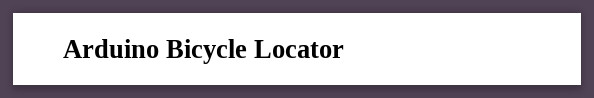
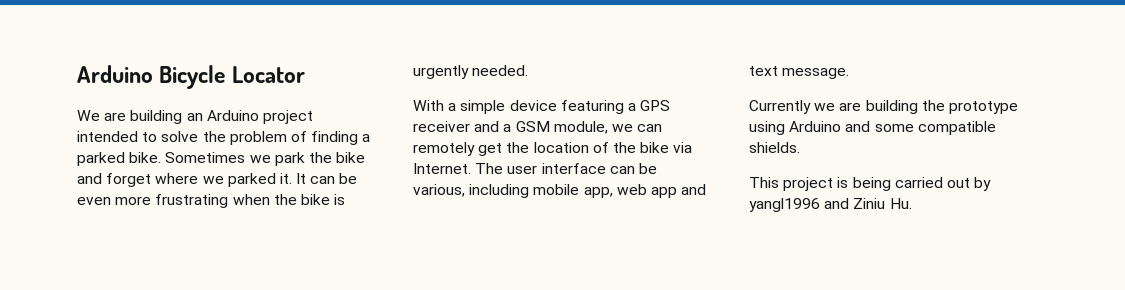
(345, 49) none -> [77,110,313,124] [77,131,371,145] [77,152,366,166] [77,173,358,187] [77,194,346,208] [413,65,529,79] [413,100,671,114] [413,121,663,134] [413,142,693,156] [413,163,657,174] [413,184,707,198] [749,66,850,79] [749,100,1018,114] [749,121,996,135] [749,142,800,153] [749,177,992,191] [749,198,912,212] // We are building an Arduino project intended to solve the problem of finding a parked bike. Sometimes we park the bike and forget where we parked it. It can be even more frustrating when the bike is urgently needed. // With a simple device featuring a GPS receiver and a GSM module, we can remotely get the location of the bike via Internet. The user interface can be various, including mobile app, web app and text message. // Currently we are building the prototype using Arduino and some compatible shields. // This project is being carried out by yangl1996 and Ziniu Hu.

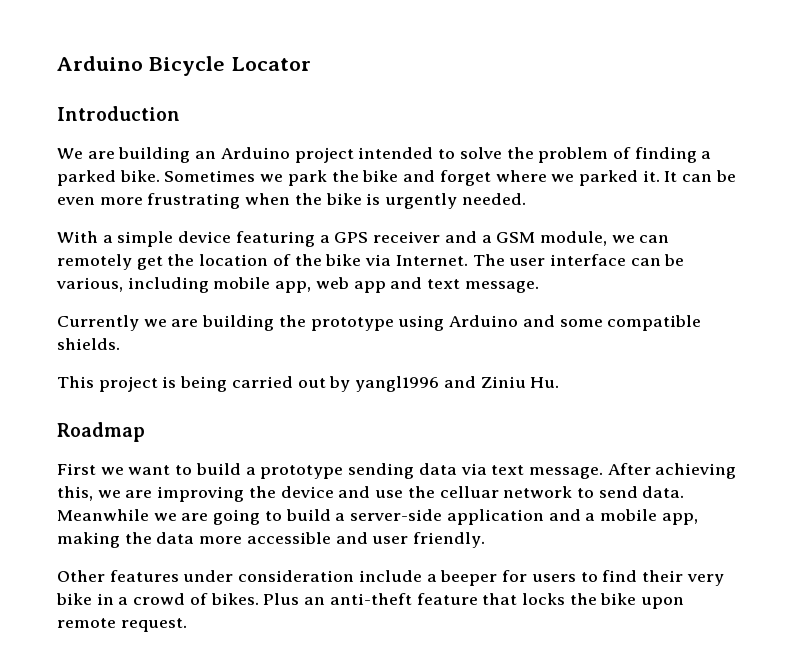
(305, 74) none -> [57,106,180,121] // Introduction
(912, 203) none -> [57,422,145,442] [57,463,737,479] [57,486,685,502] [57,509,698,525] [57,532,486,548] [57,570,724,586] [56,593,685,609] [57,618,187,632] // Roadmap // First we want to build a prototype sending data via text message. After achieving this, we are improving the device and use the celluar network to send data. Meanwhile we are going to build a server-side application and a mobile app, making the data more accessible and user friendly. // Other features under consideration include a beeper for users to find their very bike in a crowd of bikes. Plus an anti-theft feature that locks the bike upon remote request.

